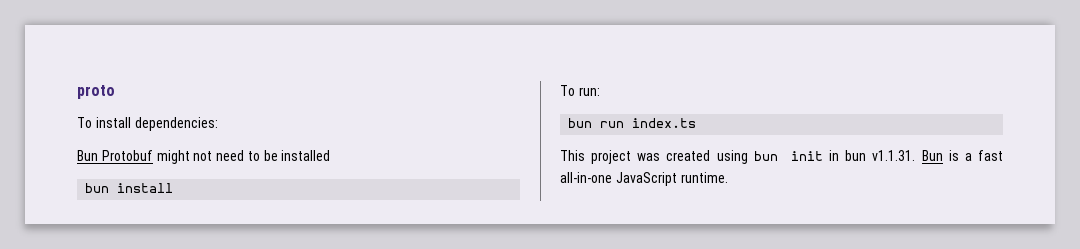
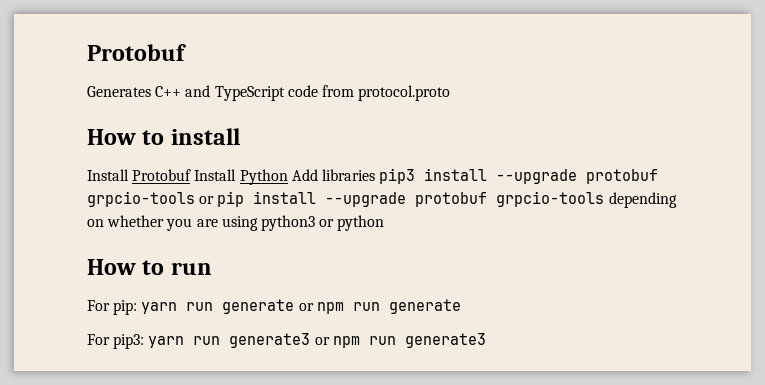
[77,85,115,99] [77,117,218,131] [77,150,331,164] [85,183,174,193] [560,85,600,96] [568,118,697,128] [560,150,1003,164] [560,172,728,186] proto // To install dependencies: // Bun Protobuf might not need to be installed // bun install // To run: // bun run index.ts // This project was created using bun init in bun v1.1.31. Bun is a fast all-in-one JavaScript runtime. -> [87,44,186,61] [87,85,451,101] [87,128,240,145] [87,168,659,185] [87,191,677,208] [87,215,385,231] [87,259,212,275] [87,299,461,315] [87,333,486,349] Protobuf // Generates C++ and TypeScript code from protocol.proto // How to install // Install Protobuf Install Python Add libraries pip3 install --upgrade protobuf grpcio-tools or pip install --upgrade protobuf grpcio-tools depending on whether you are using python3 or python // How to run // For pip: yarn run generate or npm run generate // For pip3: yarn run generate3 or npm run generate3

